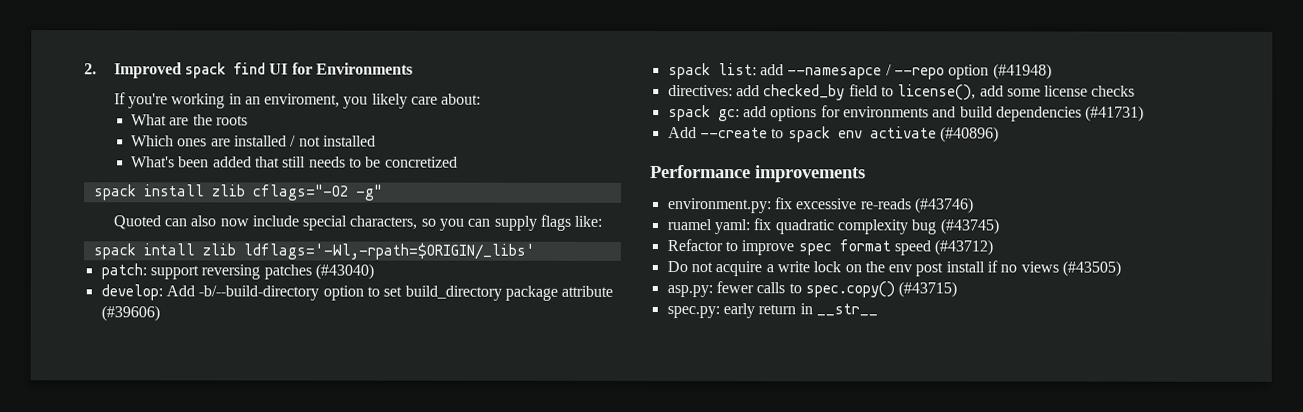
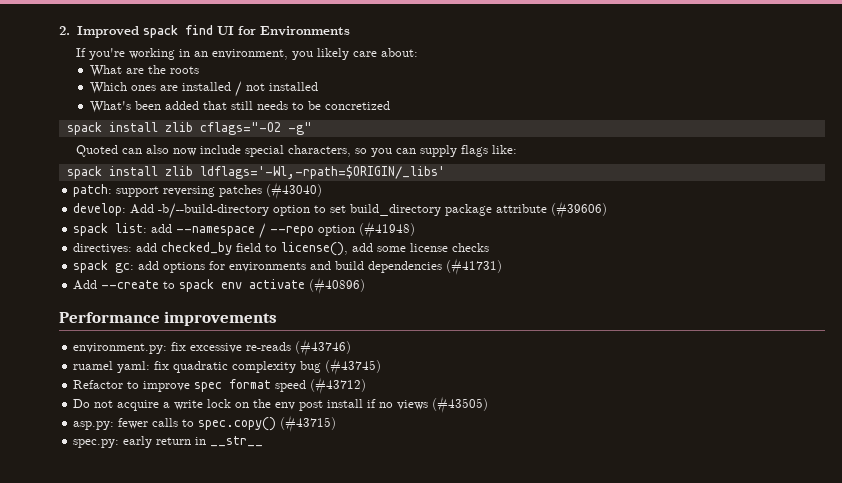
[264,93,341,108] enviroment, -> [211,49,288,60] environment,
[142,243,195,256] intall -> [108,166,158,176] install
[787,67,883,80] --namesapce -> [176,226,256,236] --namespace

